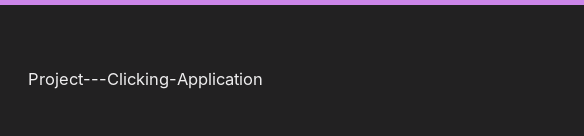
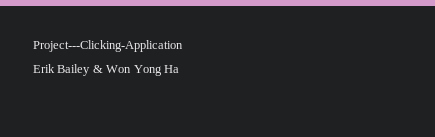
(263, 80) none -> [33,64,179,76] // Erik Bailey & Won Yong Ha

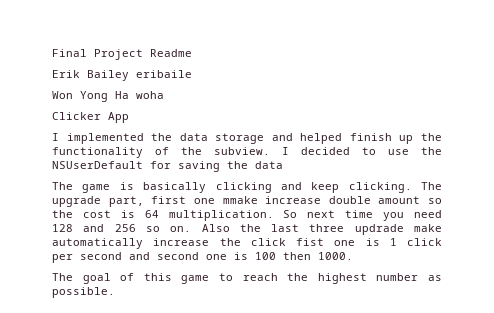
[33,40,183,52] Project---Clicking-Application -> [52,49,192,60] Final Project Readme
[92,65,103,73] & -> [136,70,192,78] eribaile //
(179, 69) none -> [136,91,164,99] [52,112,129,123] [52,133,442,144] [52,147,442,158] [52,161,283,172] [52,182,442,193] [52,196,442,207] [52,210,443,221] [52,224,443,235] [52,238,442,249] [52,252,353,263] [52,273,443,284] [52,287,115,298] woha // Clicker App // I implemented the data storage and helped finish up the functionality of the subview. I decided to use the NSUserDefault for saving the data // The game is basically clicking and keep clicking. The upgrade part, first one mmake increase double amount so the cost is 64 multiplication. So next time you need 128 and 256 so on. Also the last three updrade make automatically increase the click fist one is 1 click per second and second one is 100 then 1000. // The goal of this game to reach the highest number as possible.

